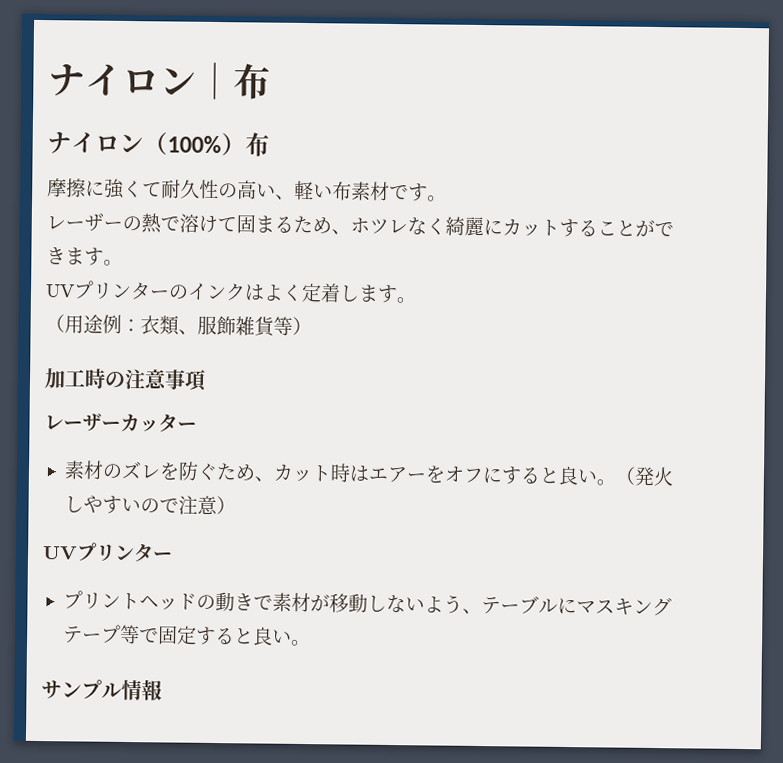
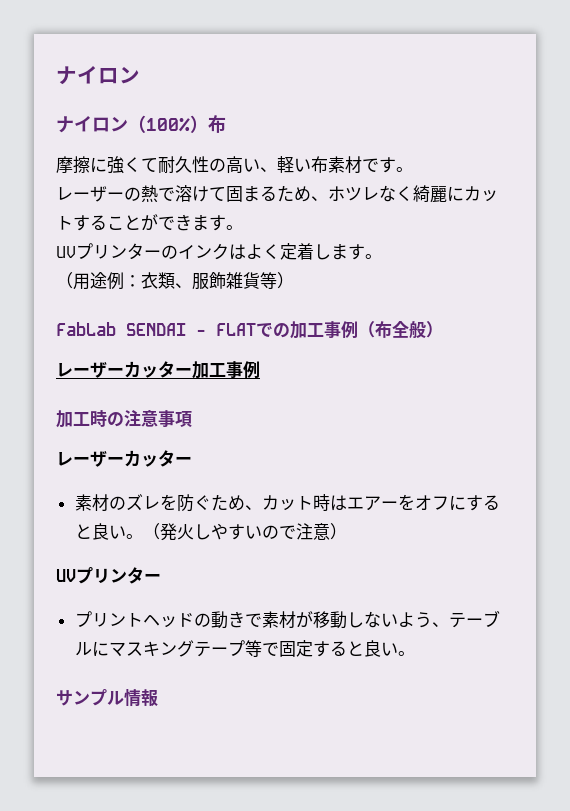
[48,61,271,101] ナイロン｜布 -> [56,66,140,85] ナイロン
(312, 326) none -> [56,321,443,339] [56,361,260,379] // FabLab SENDAI - FLATでの加工事例（布全般） // レーザーカッター加工事例

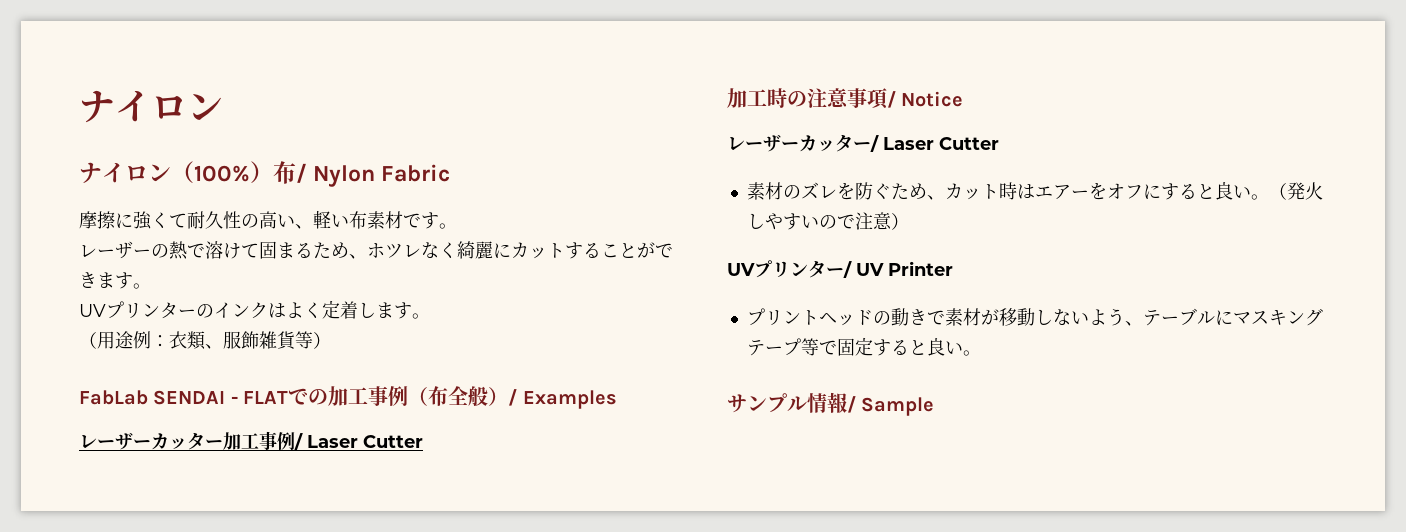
(226, 124) none -> [296,163,451,187] / Nylon Fabric
(443, 329) none -> [508,389,617,409] / Examples
(260, 369) none -> [294,433,423,450] / Laser Cutter
[56,450,192,467] // レーザーカッター -> [887,91,964,108] [727,134,999,152] / Notice // レーザーカッター/ Laser Cutter
(161, 577) none -> [843,261,953,278] / UV Printer
(158, 698) none -> [847,396,935,416] / Sample

